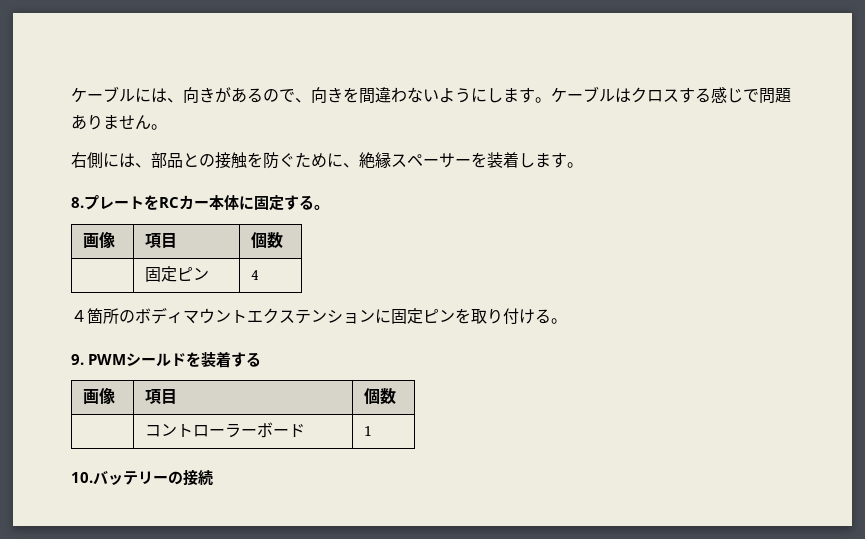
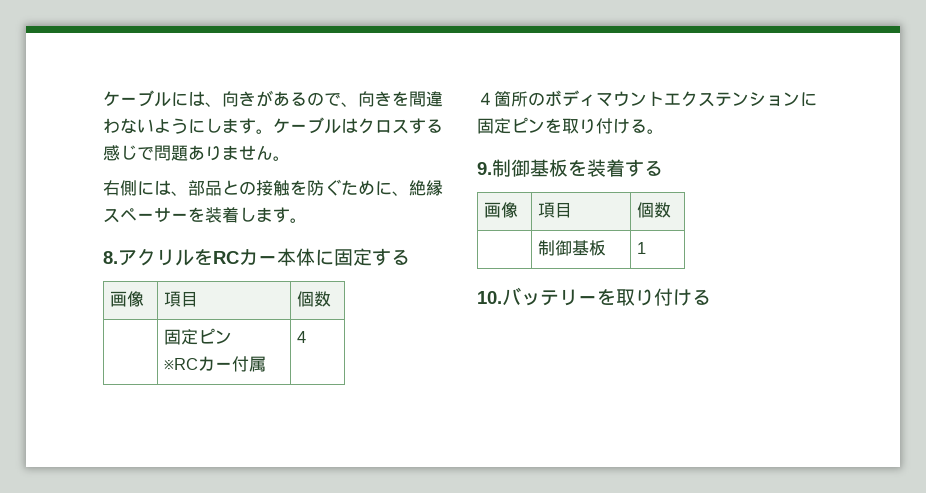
[84,195,144,210] プレート -> [118,248,194,266] アクリル
[314,204,329,210] 。 -> (410, 257) none
(209, 274) none -> [163,356,266,372] // ※RCカー付属
[88,353,187,366] PWMシールド -> [492,159,568,177] 制御基板
[144,422,305,438] コントローラーボード -> [537,240,606,256] 制御基板
[168,469,213,486] の接続 -> [597,288,711,306] を取り付ける

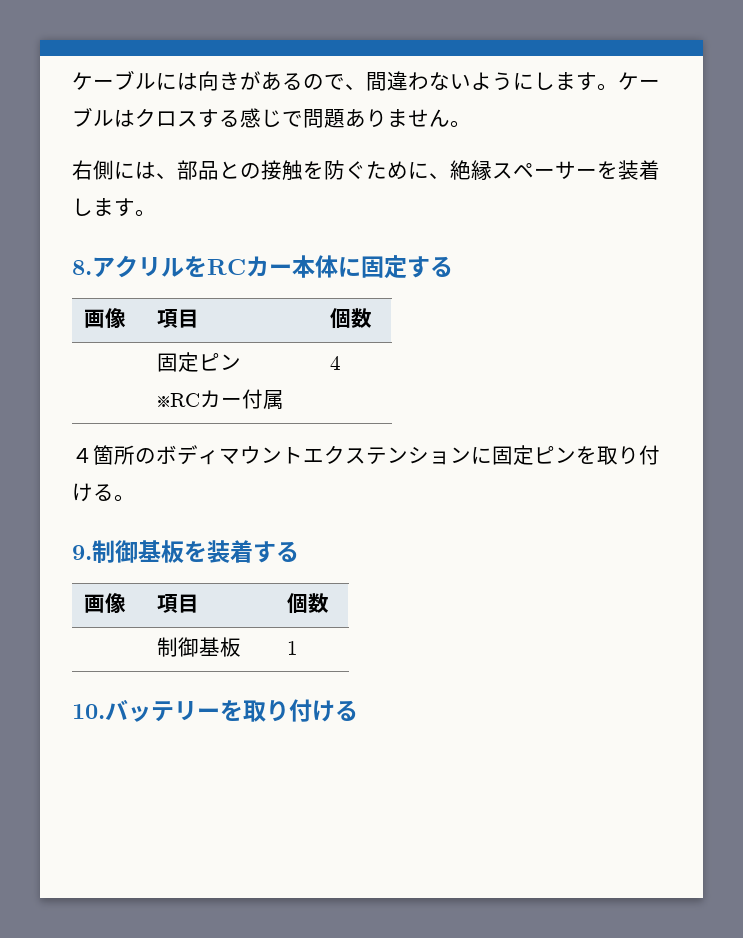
[205,102,222,107] 、 -> (198, 81) none
[358,91,409,107] 向きを -> (366, 87) none

